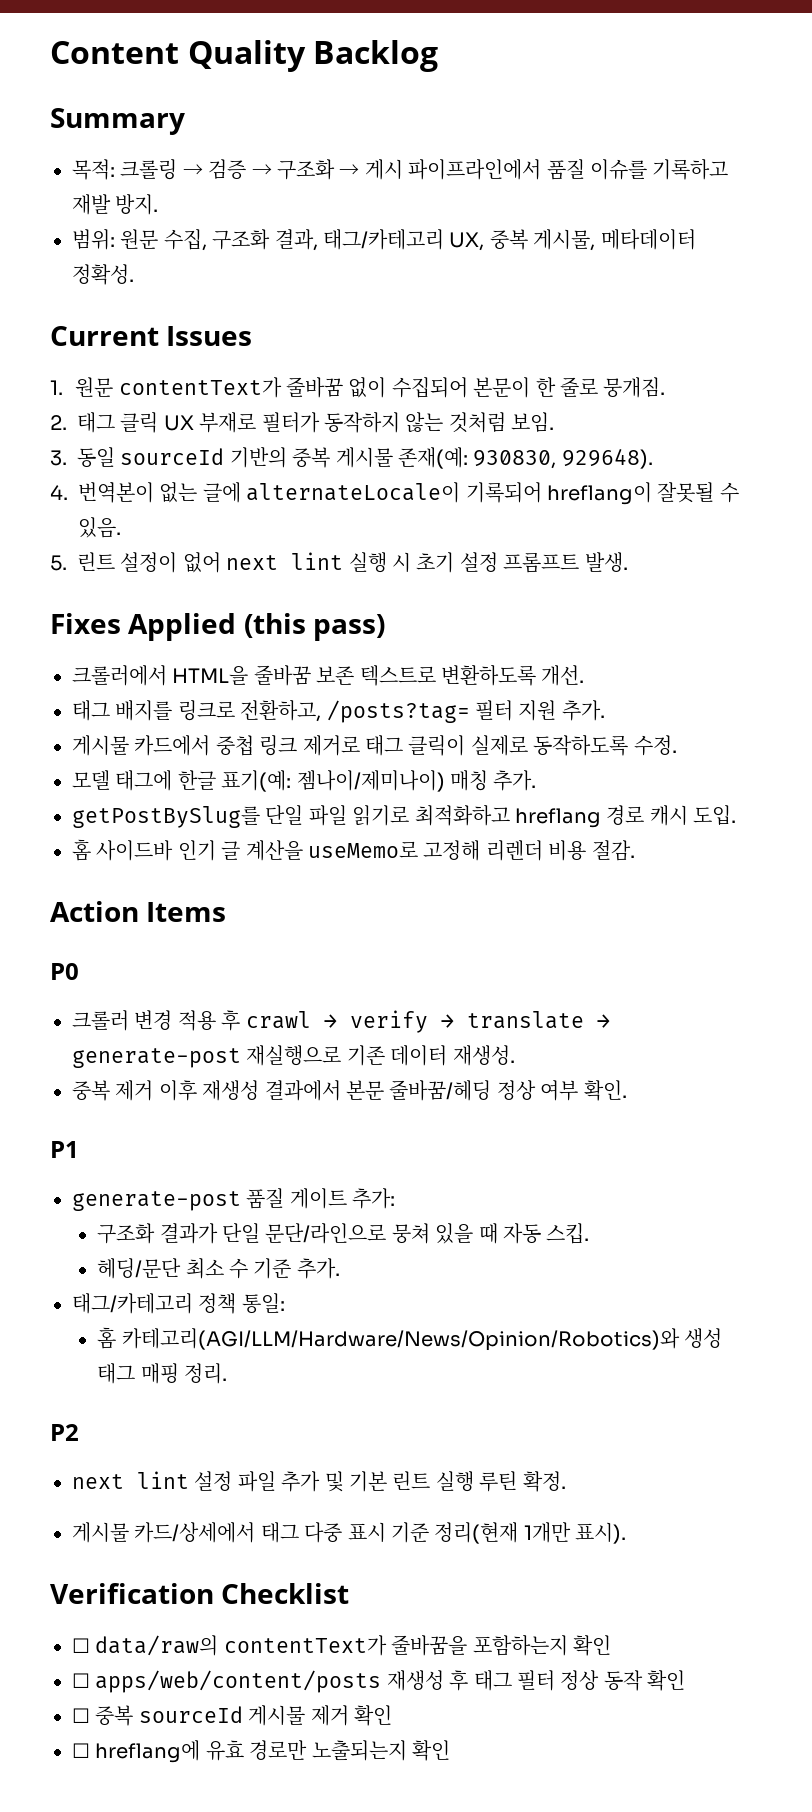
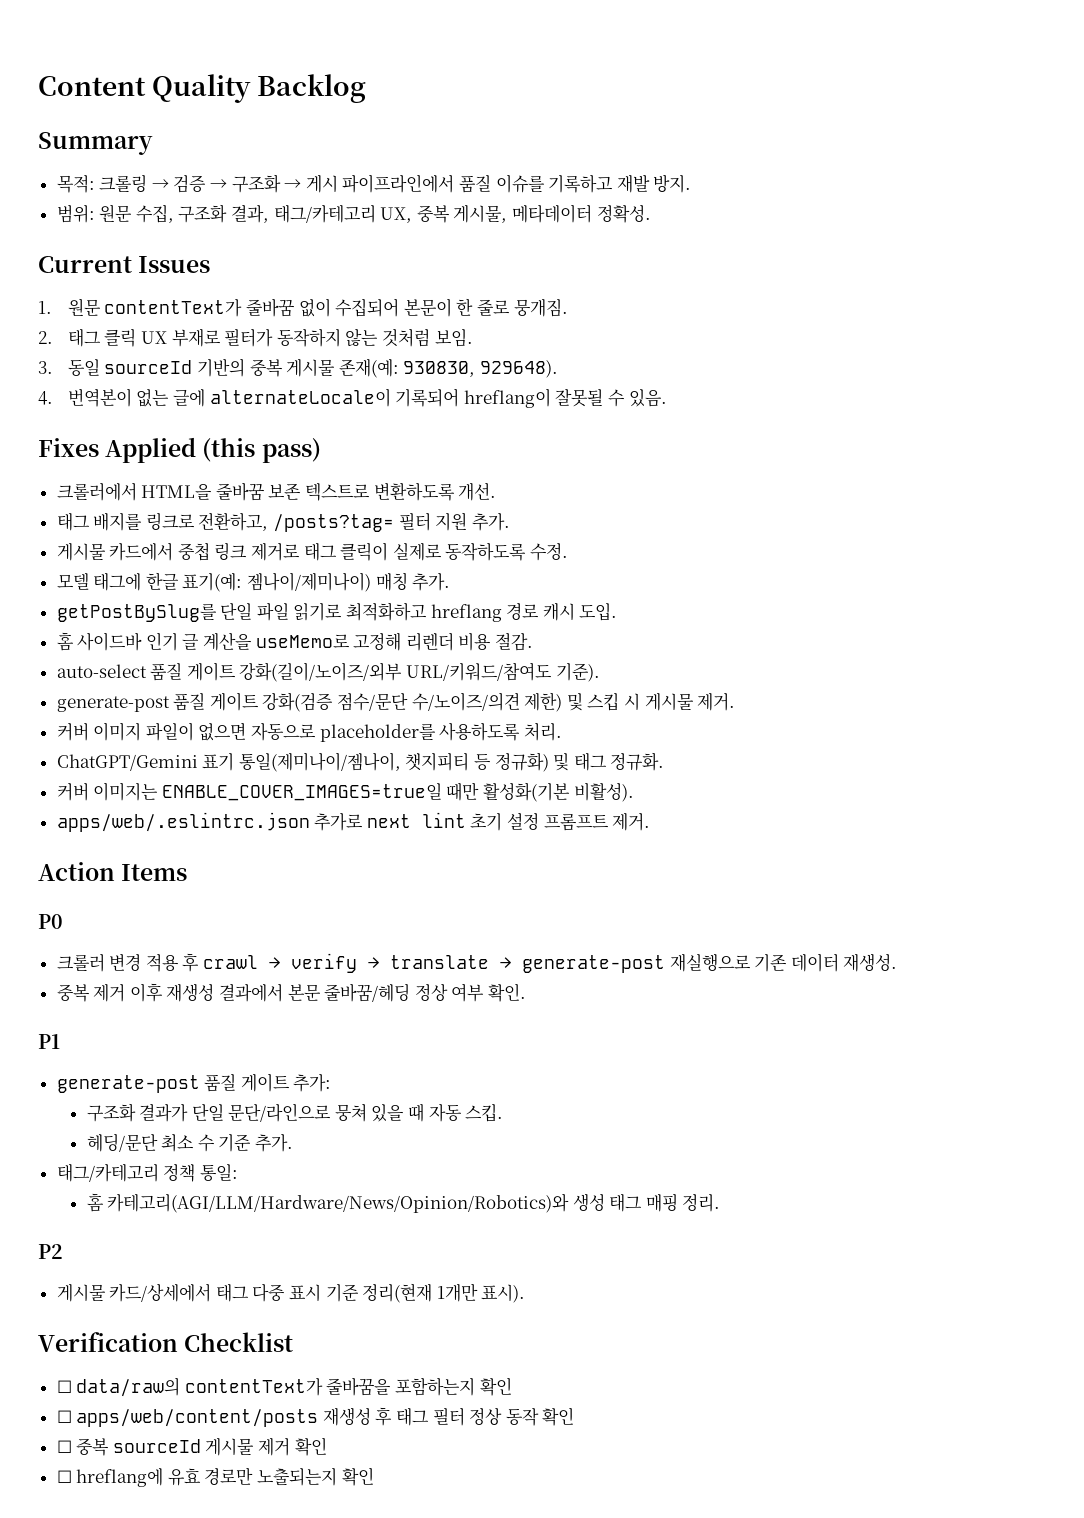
[50,552,628,573] // 5. 린트 설정이 없어 next lint 실행 시 초기 설정 프롬프트 발생. -> (667, 398) none
(635, 850) none -> [56,662,600,682] [56,692,736,712] [56,722,562,742] [56,752,665,772] [56,782,634,802] [56,812,651,832] // auto-select 품질 게이트 강화(길이/노이즈/외부 URL/키워드/참여도 기준). // generate-post 품질 게이트 강화(검증 점수/문단 수/노이즈/의견 제한) 및 스킵 시 게시물 제거. // 커버 이미지 파일이 없으면 자동으로 placeholder를 사용하도록 처리. // ChatGPT/Gemini 표기 통일(제미나이/젬나이, 챗지피티 등 정규화) 및 태그 정규화. // 커버 이미지는 ENABLE_COVER_IMAGES=true일 때만 활성화(기본 비활성). // apps/web/.eslintrc.json 추가로 next lint 초기 설정 프롬프트 제거.
[72,1471,566,1492] // next lint 설정 파일 추가 및 기본 린트 실행 루틴 확정. -> (63, 1251) none

